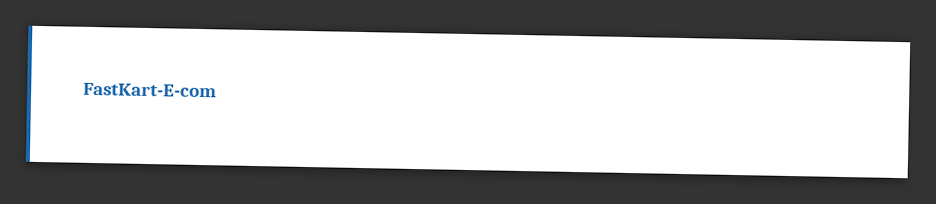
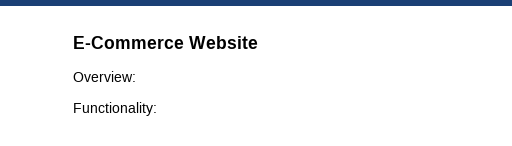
[83,82,217,98] FastKart-E-com -> [73,36,258,49] [73,71,136,82] [73,102,157,116] E-Commerce Website // Overview: // Functionality:

